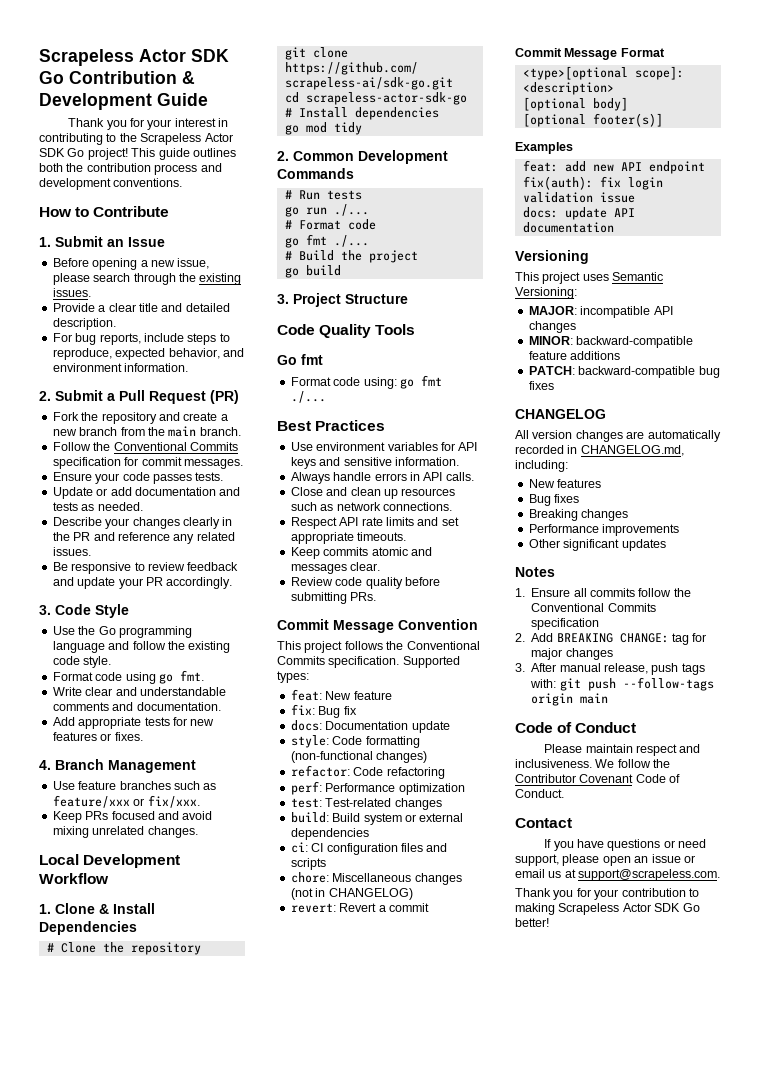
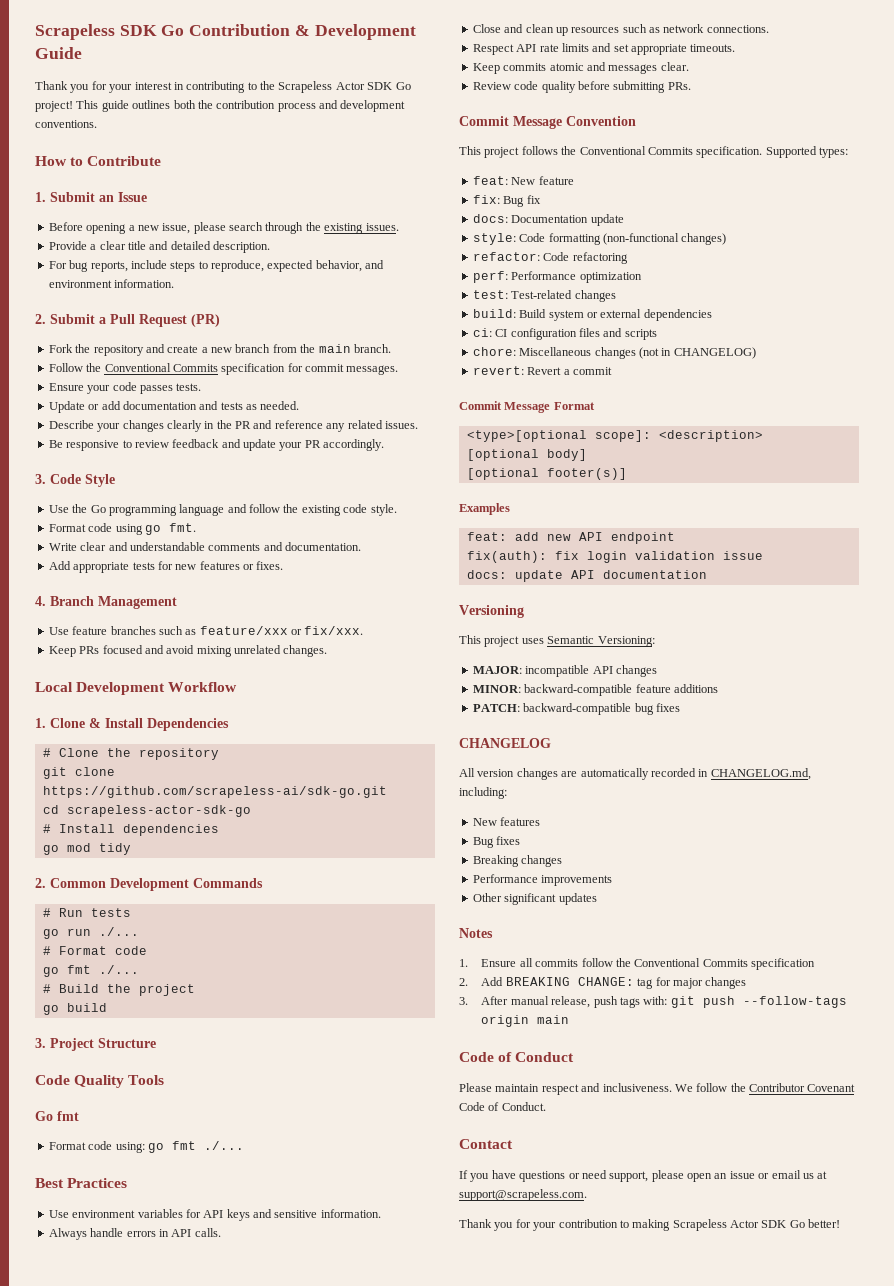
[39,49,186,66] Scrapeless Actor -> [35,24,115,40] Scrapeless

